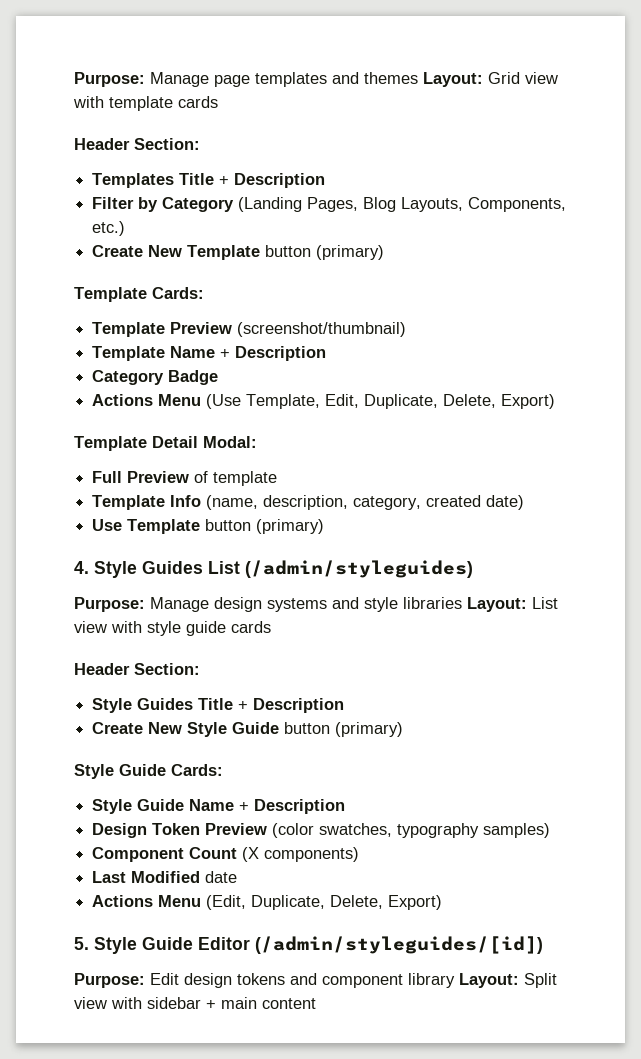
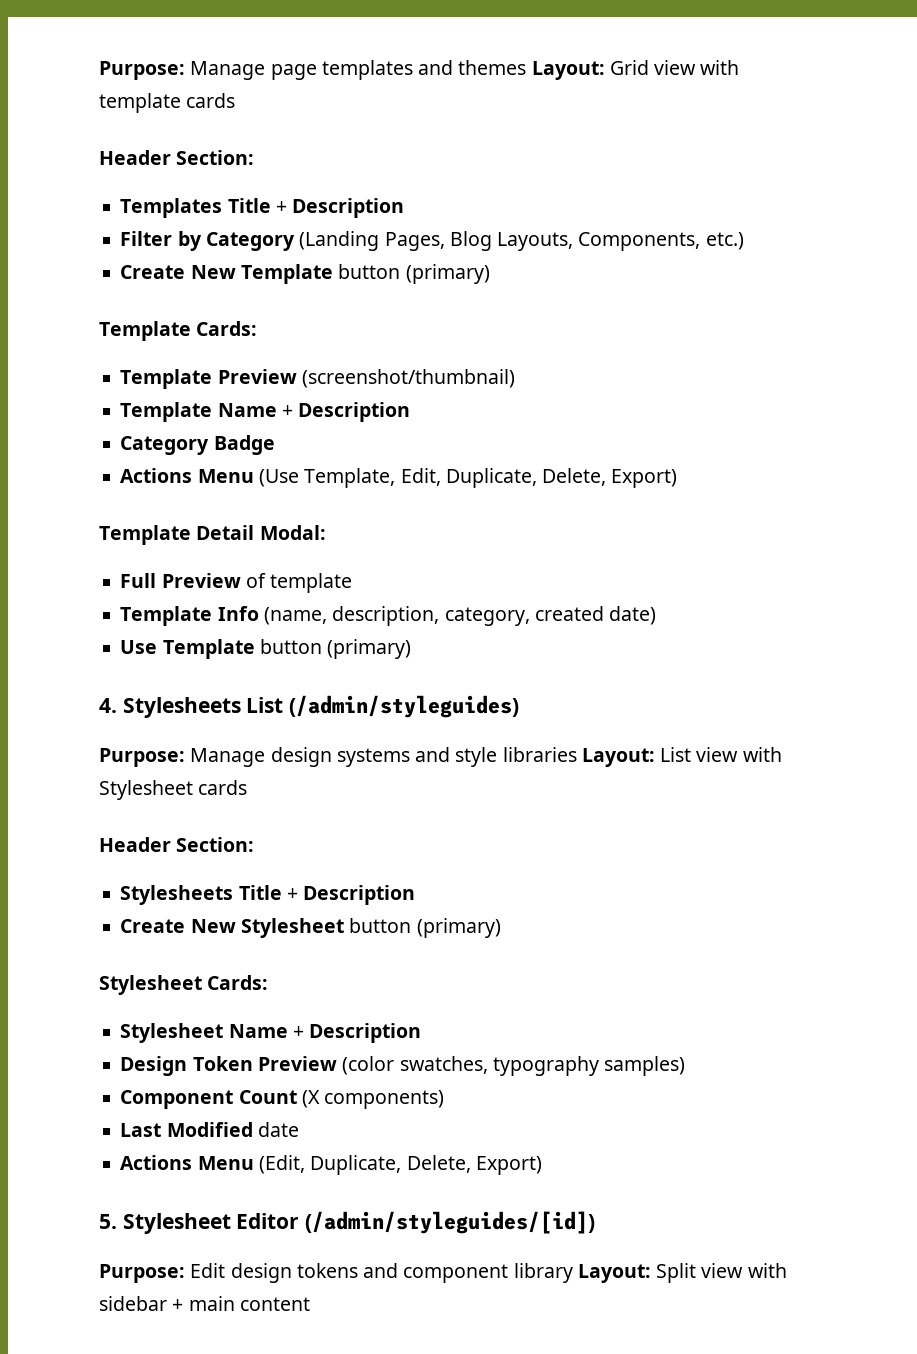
[94,561,203,578] Style Guides -> [122,697,241,718] Stylesheets
[147,621,271,636] [74,663,200,675] [92,698,194,713] style guide cards // Header Section: // Style Guides -> [99,780,248,800] [99,837,255,852] [120,885,234,905] Stylesheet cards // Header Section: // Stylesheets
[187,722,404,737] [74,764,223,779] [92,799,185,814] Style Guide button (primary) // Style Guide Cards: // Style Guide -> [240,918,501,938] [99,975,269,995] [120,1023,224,1043] Stylesheet button (primary) // Stylesheet Cards: // Stylesheet
[94,937,193,954] Style Guide -> [122,1213,231,1234] Stylesheet

